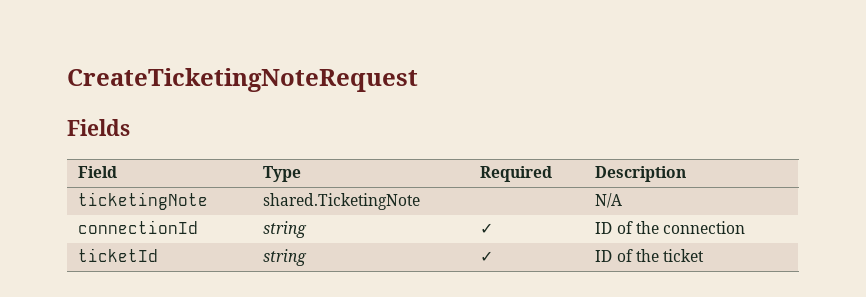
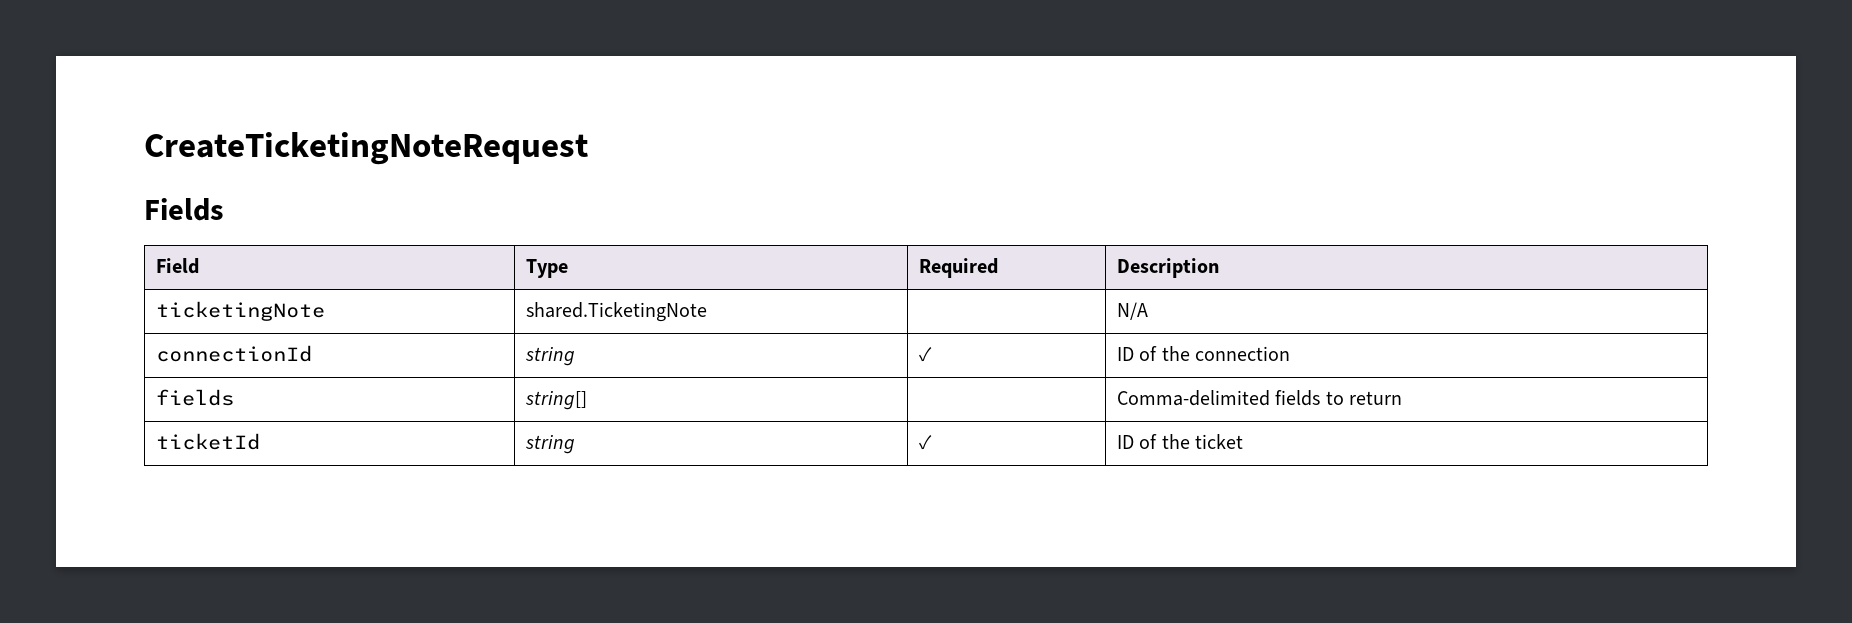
(746, 227) none -> [155,389,234,406] [524,390,587,410] [1116,390,1403,406] // fields | string[] | | Comma-delimited fields to return

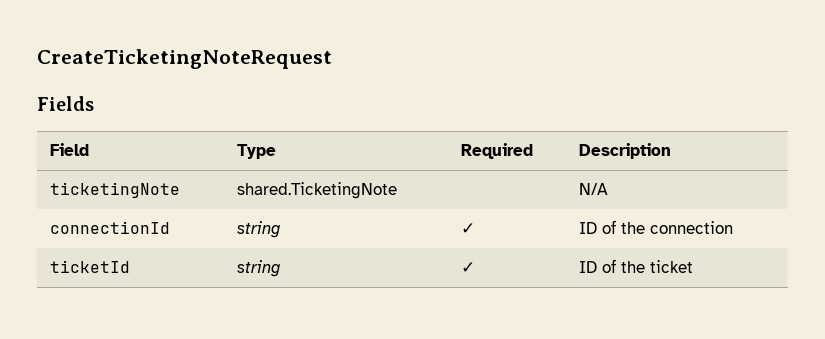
[155,389,234,406] [524,390,587,410] [1116,390,1403,406] // fields | string[] | | Comma-delimited fields to return -> (733, 227) none

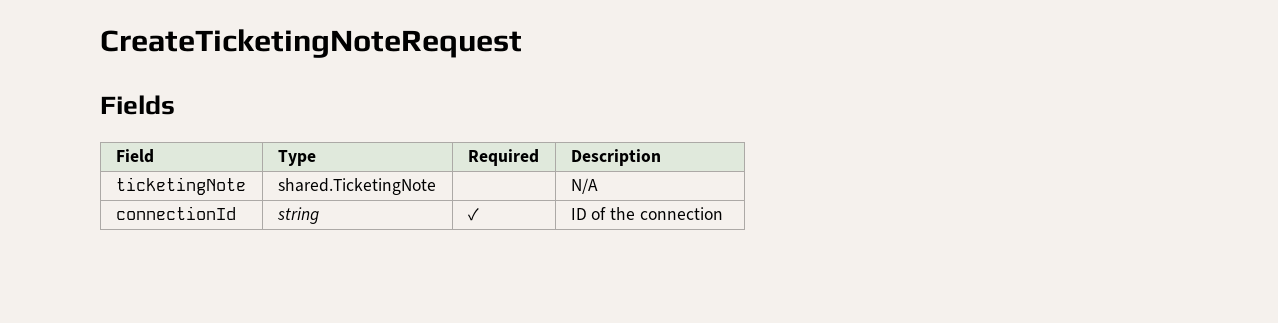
[49,260,130,273] [236,260,280,277] [460,262,475,273] [578,259,693,273] // ticketId | string | ✓ | ID of the ticket -> (723, 213) none

